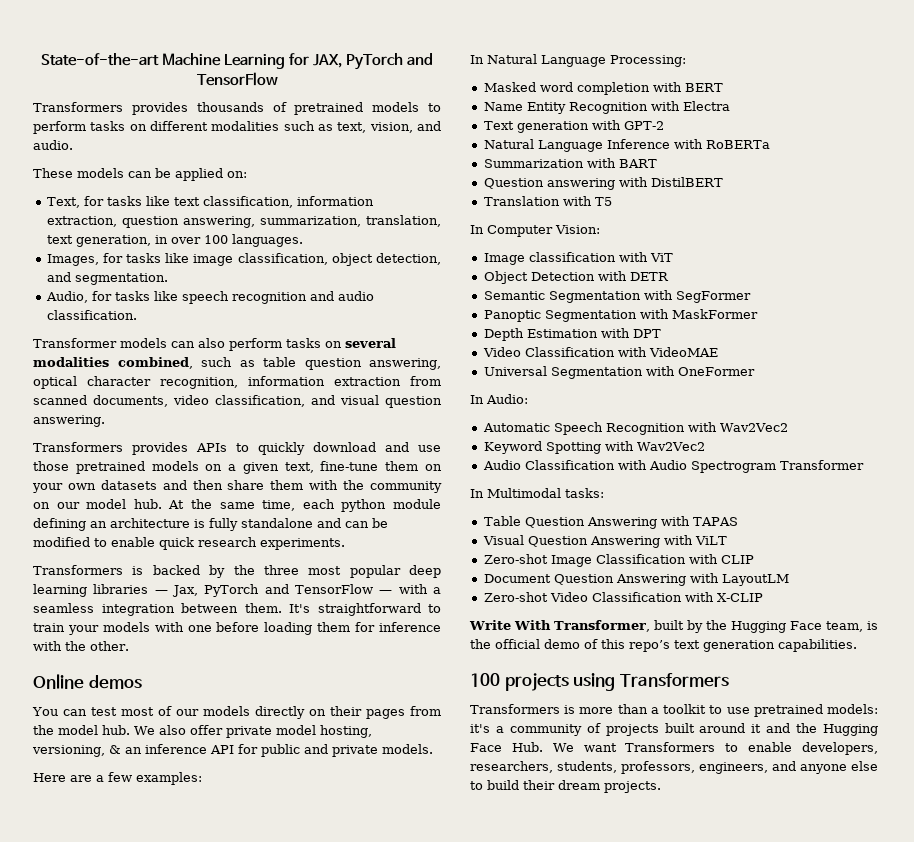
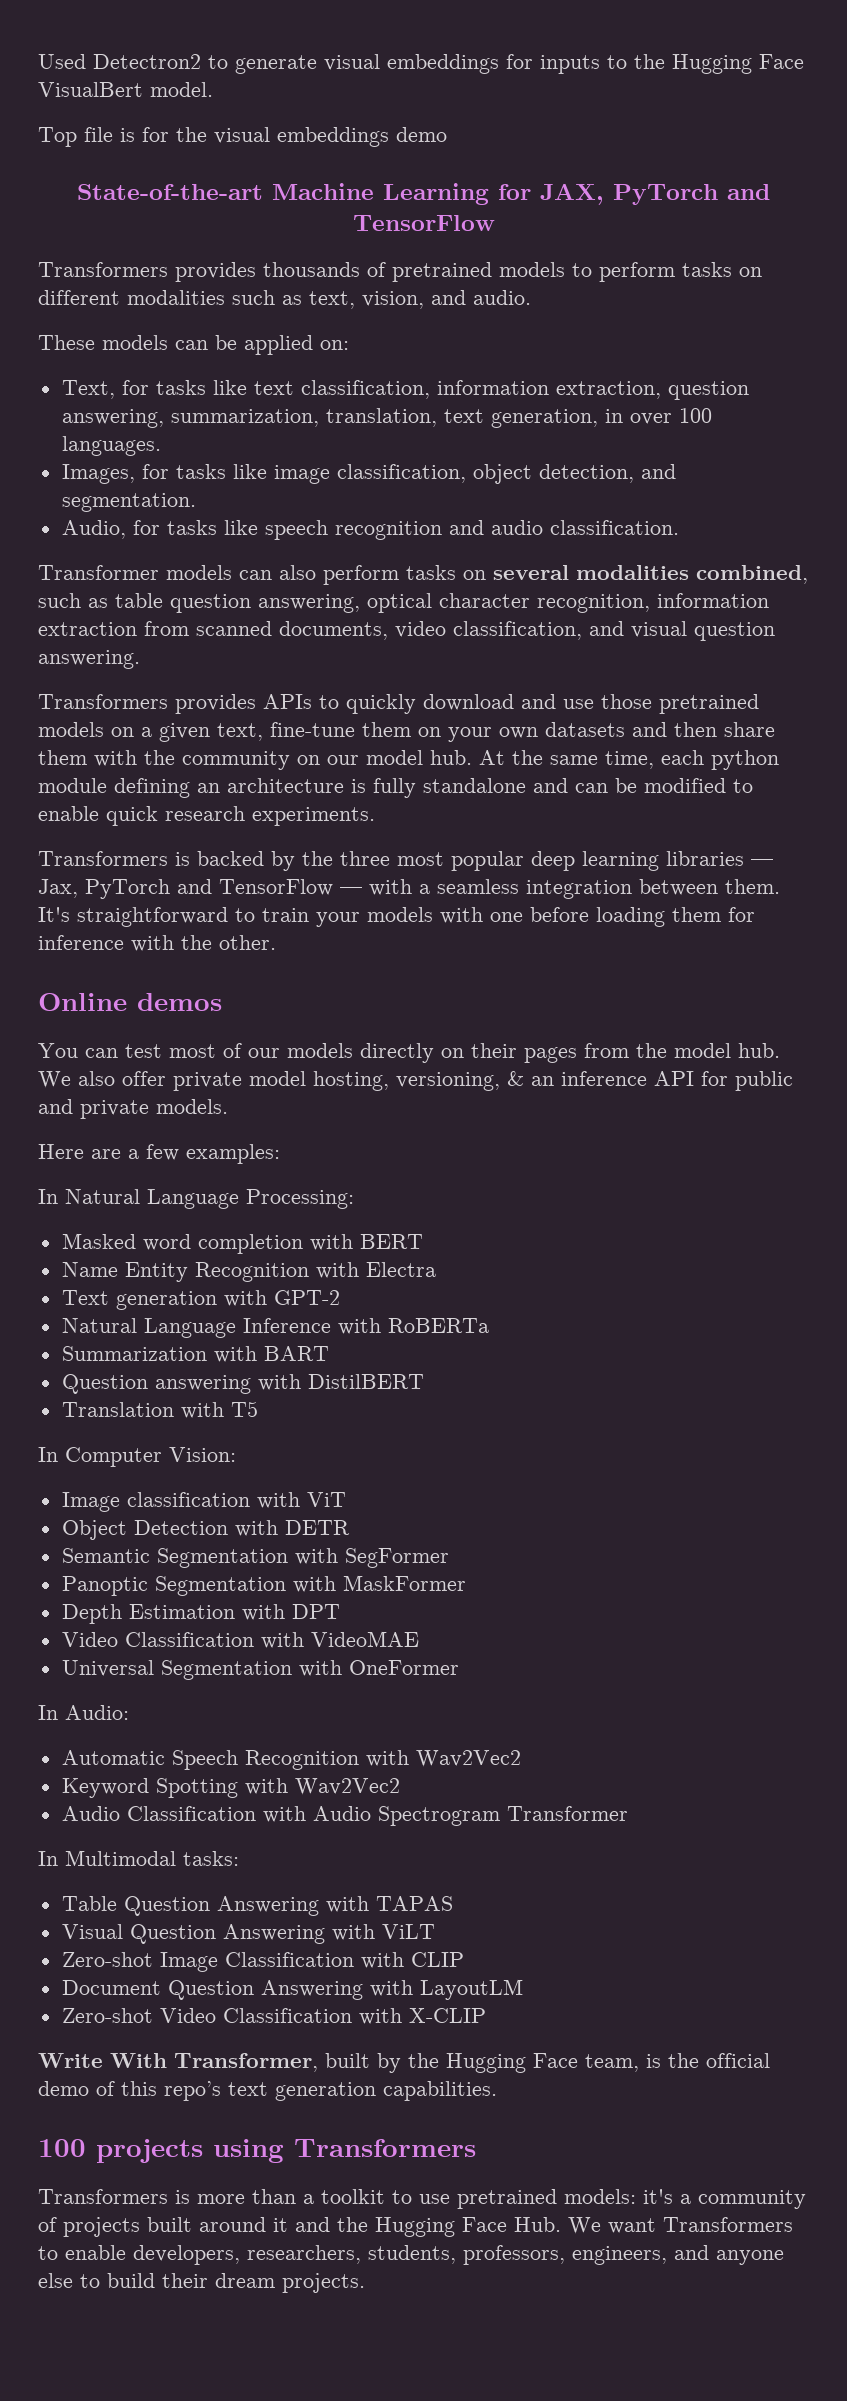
(41, 59) none -> [38,54,804,74] [38,82,213,97] [38,127,447,147] Used Detectron2 to generate visual embeddings for inputs to the Hugging Face VisualBert model. // Top file is for the visual embeddings demo //

